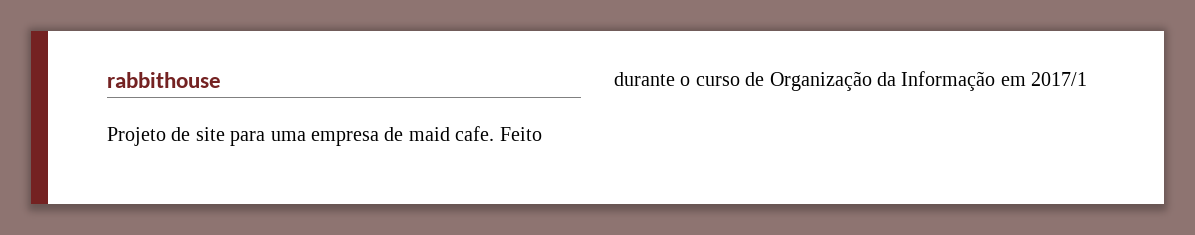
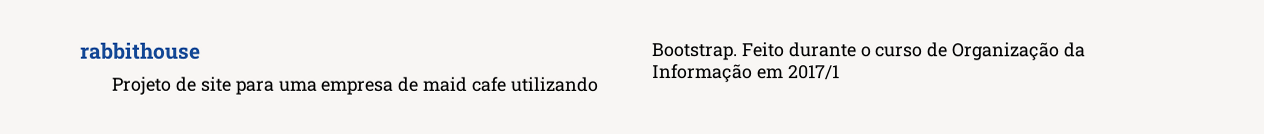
[455,126,495,141] cafe. -> [471,76,598,92] [652,43,738,61] cafe utilizando Bootstrap.

